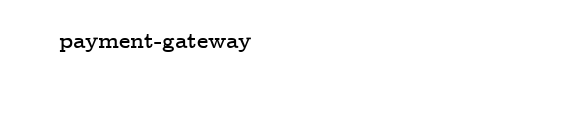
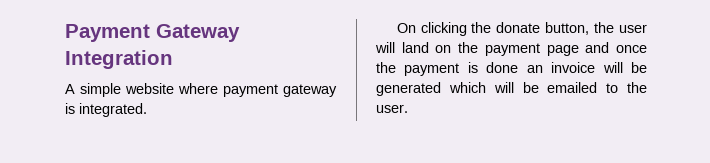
[59,34,251,52] payment-gateway -> [65,24,240,42] [65,50,173,69] [65,83,337,97] [65,103,147,117] [396,22,647,36] [375,42,647,56] [376,62,647,76] [376,82,647,96] [376,104,408,113] Payment Gateway Integration // A simple website where payment gateway is integrated. // On clicking the donate button, the user will land on the payment page and once the payment is done an invoice will be generated which will be emailed to the user.

